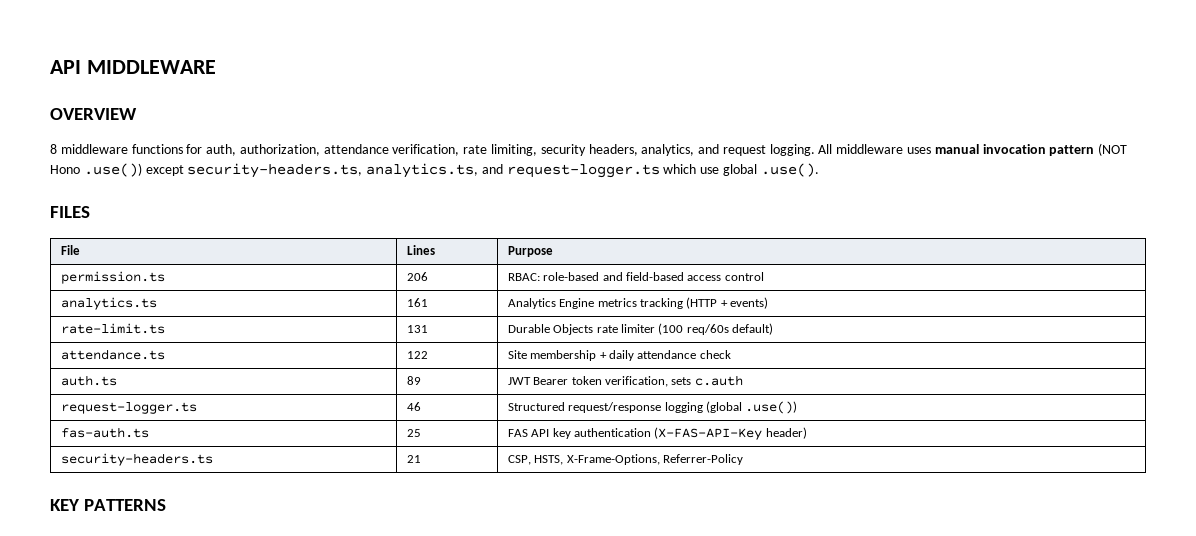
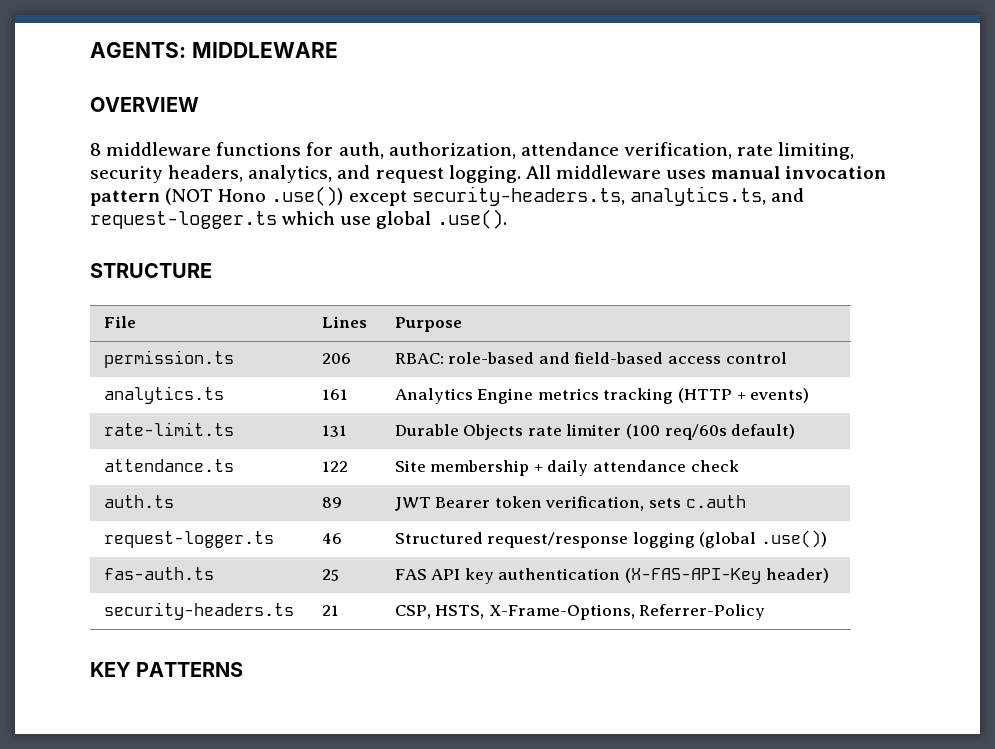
[50,60,81,74] API -> [90,42,186,58] AGENTS:
[50,206,90,218] FILES -> [90,263,212,278] STRUCTURE

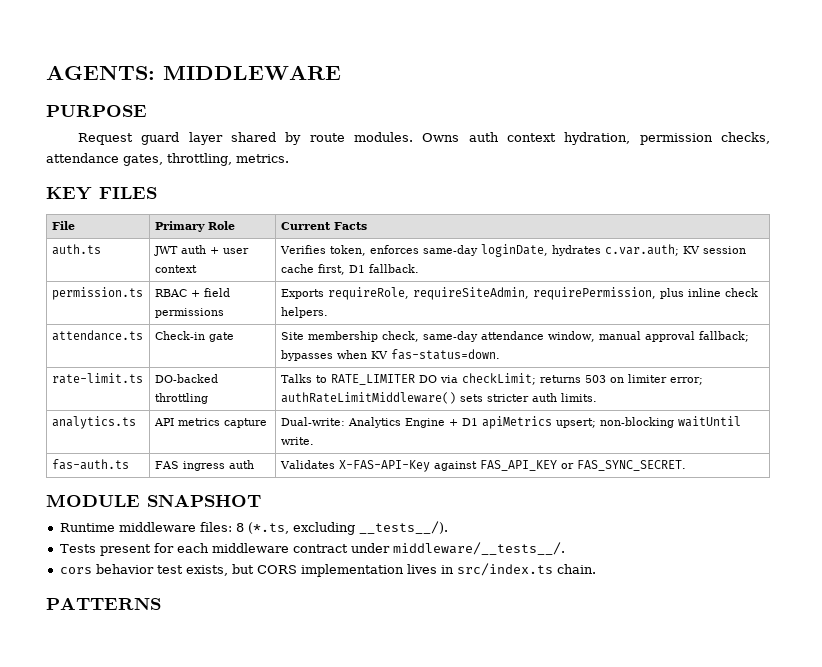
[90,97,199,112] [90,142,855,160] [90,165,887,183] [90,186,804,206] [90,209,507,229] [90,263,212,278] [103,316,136,328] [321,316,367,328] [394,317,462,332] [103,350,234,368] [321,353,351,364] [394,352,787,364] [103,386,224,404] [321,389,348,400] [394,388,810,404] [103,422,234,436] [321,425,347,437] [394,424,796,440] [103,459,234,472] [321,461,348,472] [394,460,739,476] [103,495,174,508] [321,497,342,508] [394,495,746,511] [103,531,274,548] [321,533,342,544] [394,530,828,548] [103,567,214,580] [321,569,339,581] [394,568,829,584] [103,602,294,620] [321,605,339,616] [394,604,766,620] [90,662,131,677] OVERVIEW // 8 middleware functions for auth, authorization, attendance verification, rate limiting, security headers, analytics, and request logging. All middleware uses manual invocation pattern (NOT Hono .use()) except security-headers.ts, analytics.ts, and request-logger.ts which use global .use(). // STRUCTURE // File | Lines | Purpose // permission.ts | 206 | RBAC: role-based and field-based access control // analytics.ts | 161 | Analytics Engine metrics tracking (HTTP + events) // rate-limit.ts | 131 | Durable Objects rate limiter (100 req/60s default) // attendance.ts | 122 | Site membership + daily attendance check // auth.ts | 89 | JWT Bearer token verification, sets c.auth // request-logger.ts | 46 | Structured request/response logging (global .use()) // fas-auth.ts | 25 | FAS API key authentication (X-FAS-API-Key header) // security-headers.ts | 21 | CSP, HSTS, X-Frame-Options, Referrer-Policy // KEY -> [46,105,147,117] [78,132,770,145] [46,153,289,166] [46,187,157,200] [51,221,75,230] [154,221,235,232] [280,222,367,230] [51,244,101,255] [153,245,249,256] [154,265,197,273] [279,244,746,257] [280,264,419,275] [51,287,143,300] [154,288,230,297] [154,308,224,318] [280,287,758,300] [280,307,328,318] [51,330,143,341] [154,331,234,342] [280,331,749,342] [280,349,500,361] [51,373,143,384] [154,374,218,383] [154,393,208,404] [280,373,703,385] [280,392,597,404] [51,416,136,429] [153,418,267,428] [280,416,741,429] [280,437,314,445] [51,459,129,470] [154,460,254,471] [279,460,686,472] [46,494,261,507] [59,521,448,535] [59,542,565,556] [59,563,596,577] PURPOSE // Request guard layer shared by route modules. Owns auth context hydration, permission checks, attendance gates, throttling, metrics. // KEY FILES // File | Primary Role | Current Facts // auth.ts | JWT auth + user context | Verifies token, enforces same-day loginDate, hydrates c.var.auth; KV session cache first, D1 fallback. // permission.ts | RBAC + field permissions | Exports requireRole, requireSiteAdmin, requirePermission, plus inline check helpers. // attendance.ts | Check-in gate | Site membership check, same-day attendance window, manual approval fallback; bypasses when KV fas-status=down. // rate-limit.ts | DO-backed throttling | Talks to RATE_LIMITER DO via checkLimit; returns 503 on limiter error; authRateLimitMiddleware() sets stricter auth limits. // analytics.ts | API metrics capture | Dual-write: Analytics Engine + D1 apiMetrics upsert; non-blocking waitUntil write. // fas-auth.ts | FAS ingress auth | Validates X-FAS-API-Key against FAS_API_KEY or FAS_SYNC_SECRET. // MODULE SNAPSHOT // Runtime middleware files: 8 (*.ts, excluding __tests__/). // Tests present for each middleware contract under middleware/__tests__/. // cors behavior test exists, but CORS implementation lives in src/index.ts chain. //

